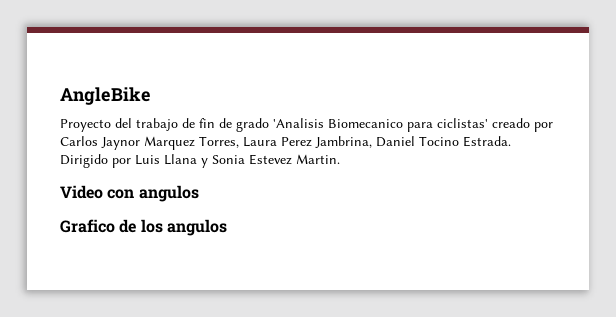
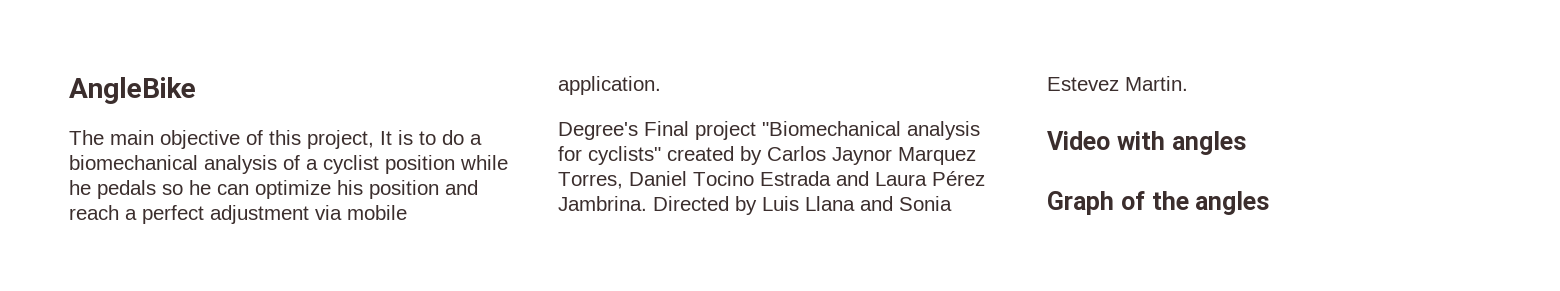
[60,118,553,132] [60,136,511,150] [60,154,131,168] Proyecto del trabajo de fin de grado 'Analisis Biomecanico para ciclistas' creado por Carlos Jaynor Marquez Torres, Laura Perez Jambrina, Daniel Tocino Estrada. Dirigido por -> [69,130,482,149] [69,155,508,174] [69,180,478,199] [69,205,407,224] [558,76,661,95] [558,121,980,140] [558,146,976,165] [558,171,985,189] [558,196,757,215] The main objective of this project, It is to do a biomechanical analysis of a cyclist position while he pedals so he can optimize his position and reach a perfect adjustment via mobile application. // Degree's Final project "Biomechanical analysis for cyclists" created by Carlos Jaynor Marquez Torres, Daniel Tocino Estrada and Laura Pérez Jambrina. Directed by
[201,158,208,168] y -> [860,196,893,211] and
[107,185,199,202] [60,219,227,236] con angulos // Grafico de los angulos -> [1116,131,1246,155] [1047,191,1270,215] with angles // Graph of the angles

